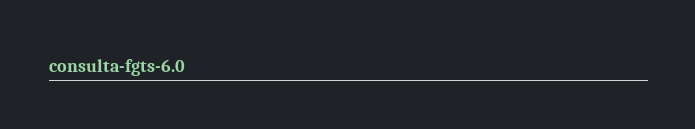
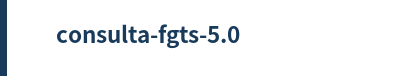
[49,59,185,76] consulta-fgts-6.0 -> [56,24,240,49] consulta-fgts-5.0

